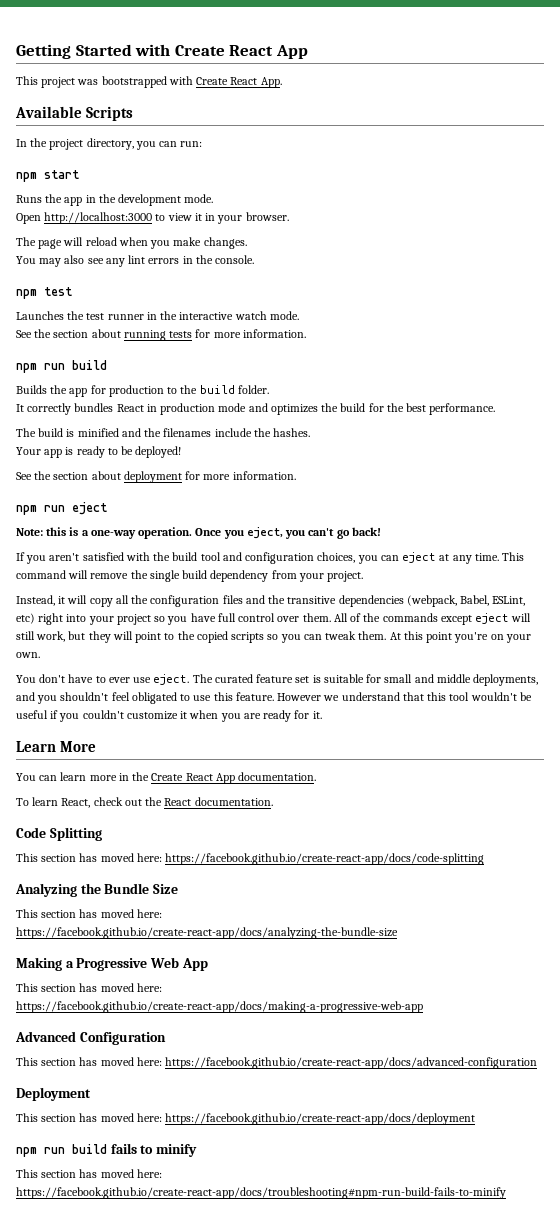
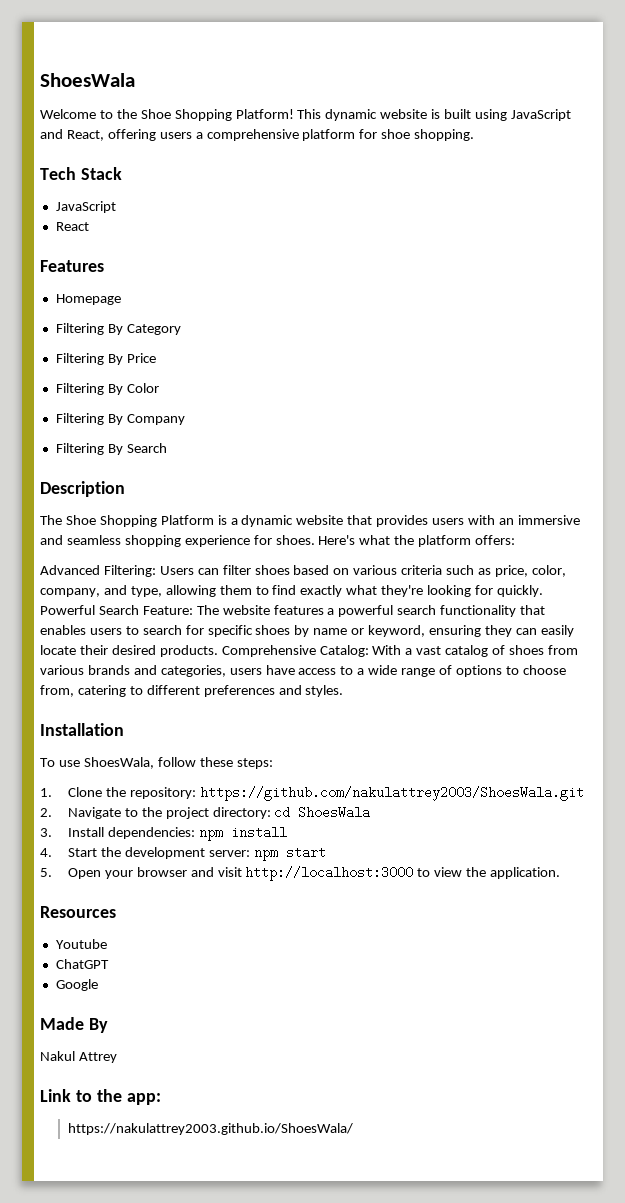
[16,44,308,59] [16,76,282,88] [15,106,134,121] [16,138,203,150] [16,170,79,182] [16,194,214,206] [16,212,289,224] [16,237,247,249] [16,255,255,267] [16,287,72,299] [16,311,299,320] [16,329,306,341] [16,360,107,373] [16,385,269,397] [16,403,496,415] [16,428,311,437] [16,446,182,458] [16,471,296,483] [16,502,107,515] [16,527,381,539] [16,552,525,564] [16,570,364,582] [16,595,526,607] [16,613,532,625] [16,631,531,643] [16,652,40,658] [16,674,539,686] [16,692,532,704] [16,710,322,722] [16,741,97,752] [16,772,317,784] [16,797,273,808] [16,827,102,841] [16,853,485,865] [15,883,178,897] [16,909,162,918] [16,927,398,939] [16,957,208,971] [16,983,162,992] [16,1001,423,1013] [15,1031,166,1045] [16,1057,538,1069] [16,1087,91,1101] [16,1113,476,1125] [16,1143,197,1157] [16,1169,162,1178] [16,1187,506,1199] Getting Started with Create React App // This project was bootstrapped with Create React App. // Available Scripts // In the project directory, you can run: // npm start // Runs the app in the development mode. // Open http://localhost:3000 to view it in your browser. // The page will reload when you make changes. // You may also see any lint errors in the console. // npm test // Launches the test runner in the interactive watch mode. // See the section about running tests for more information. // npm run build // Builds the app for production to the build folder. // It correctly bundles React in production mode and optimizes the build for the best performance. // The build is minified and the filenames include the hashes. // Your app is ready to be deployed! // See the section about deployment for more information. // npm run eject // Note: this is a one-way operation. Once you eject, you can't go back! // If you aren't satisfied with the build tool and configuration choices, you can eject at any time. This command will remove the single build dependency from your project. // Instead, it will copy all the configuration files and the transitive dependencies (webpack, Babel, ESLint, etc) right into your project so you have full control over them. All of the commands except eject will still work, but they will point to the copied scripts so you can tweak them. At this point you're on your own. // You don't have to ever use eject. The curated feature set is suitable for small and middle deployments, and you shouldn't feel obligated to use this feature. However we understand that this tool wouldn't be useful if you couldn't customize it when you are ready for it. // Learn More // You can learn more in the Create React App documentation. // To learn React, check out the React documentation. // Code Splitting // This section has moved here: https://facebook.github.io/create-react-app/docs/code-splitting // Analyzing the Bundle Size // This section has moved here: https://facebook.github.io/create-react-app/docs/analyzing-the-bundle-size // Making a Progressive Web App // This section has moved here: https://facebook.github.io/create-react-app/docs/making-a-progressive-web-app // Advanced Configuration // This section has moved here: https://facebook.github.io/create-react-app/docs/advanced-configuration // Deployment // This section has moved here: https://facebook.github.io/create-react-app/docs/deployment // npm run build fails to minify // This section has moved here: https://facebook.github.io/create-react-app/docs/troubleshooting#npm-run-build-fails-to-minify -> [40,73,135,87] [40,109,571,121] [40,129,475,141] [40,167,122,180] [55,201,116,213] [55,222,89,231] [40,260,104,272] [55,294,121,305] [55,323,181,335] [55,353,156,365] [55,383,159,395] [55,413,185,425] [55,443,167,455] [40,481,125,497] [40,515,580,527] [40,535,516,547] [40,565,566,577] [40,585,543,597] [40,605,546,617] [40,625,574,637] [40,645,578,657] [40,665,566,677] [40,685,344,697] [40,723,124,736] [40,757,273,769] [40,786,584,801] [40,806,371,819] [40,826,287,841] [40,846,326,861] [40,866,561,881] [40,906,116,918] [55,939,107,949] [55,959,109,969] [55,979,98,991] [40,1017,108,1033] [40,1051,117,1063] [40,1089,161,1105] [67,1123,353,1135] ShoesWala // Welcome to the Shoe Shopping Platform! This dynamic website is built using JavaScript and React, offering users a comprehensive platform for shoe shopping. // Tech Stack // JavaScript // React // Features // Homepage // Filtering By Category // Filtering By Price // Filtering By Color // Filtering By Company // Filtering By Search // Description // The Shoe Shopping Platform is a dynamic website that provides users with an immersive and seamless shopping experience for shoes. Here's what the platform offers: // Advanced Filtering: Users can filter shoes based on various criteria such as price, color, company, and type, allowing them to find exactly what they're looking for quickly. Powerful Search Feature: The website features a powerful search functionality that enables users to search for specific shoes by name or keyword, ensuring they can easily locate their desired products. Comprehensive Catalog: With a vast catalog of shoes from various brands and categories, users have access to a wide range of options to choose from, catering to different preferences and styles. // Installation // To use ShoesWala, follow these steps: // 1. Clone the repository: https://github.com/nakulattrey2003/ShoesWala.git // 2. Navigate to the project directory: cd ShoesWala // 3. Install dependencies: npm install // 4. Start the development server: npm start // 5. Open your browser and visit http://localhost:3000 to view the application. // Resources // Youtube // ChatGPT // Google // Made By // Nakul Attrey // Link to the app: // https://nakulattrey2003.github.io/ShoesWala/

